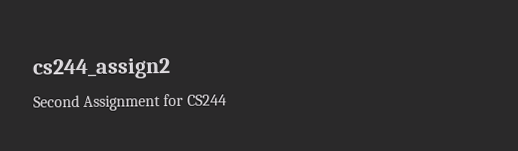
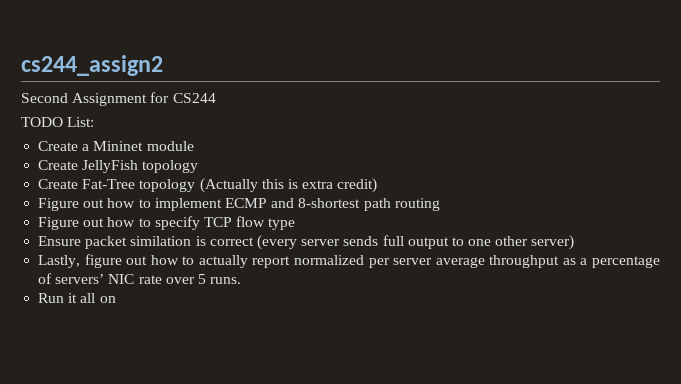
(227, 100) none -> [21,117,95,127] [38,141,194,151] [38,160,199,173] [38,178,378,193] [38,198,440,211] [38,216,296,230] [38,235,575,250] [38,254,661,268] [38,273,242,284] [38,293,116,303] // TODO List: // Create a Mininet module // Create JellyFish topology // Create Fat-Tree topology (Actually this is extra credit) // Figure out how to implement ECMP and 8-shortest path routing // Figure out how to specify TCP flow type // Ensure packet similation is correct (every server sends full output to one other server) // Lastly, figure out how to actually report normalized per server average throughput as a percentage of servers’ NIC rate over 5 runs. // Run it all on

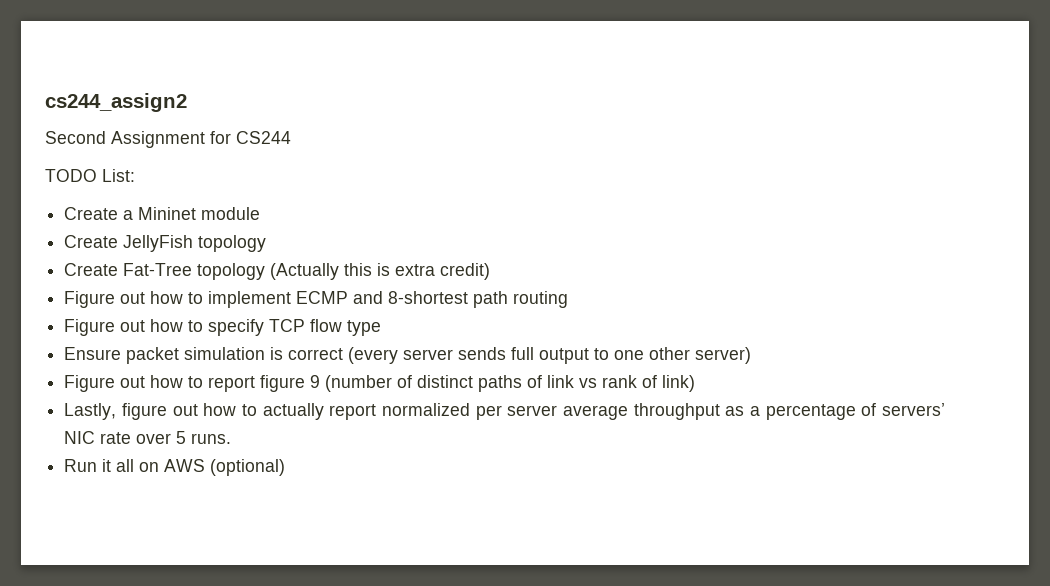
[130,236,192,246] similation -> [184,347,266,360] simulation
(575, 242) none -> [64,375,696,392] // Figure out how to report figure 9 (number of distinct paths of link vs rank of link)
(116, 299) none -> [164,459,286,476] AWS (optional)

